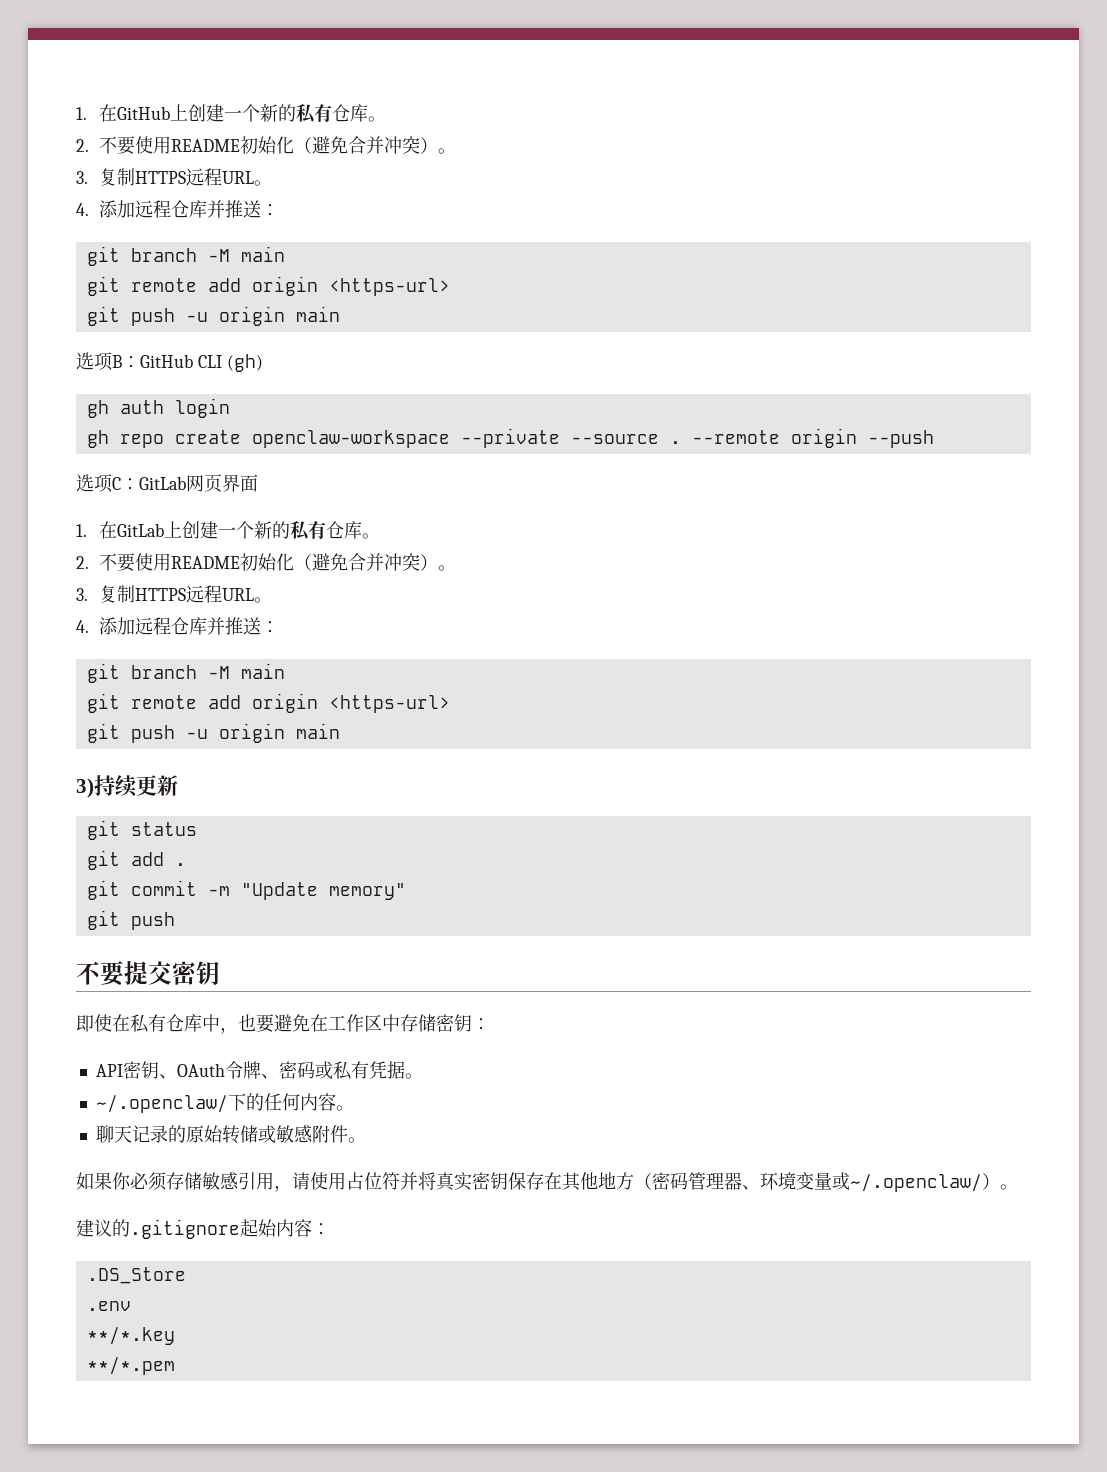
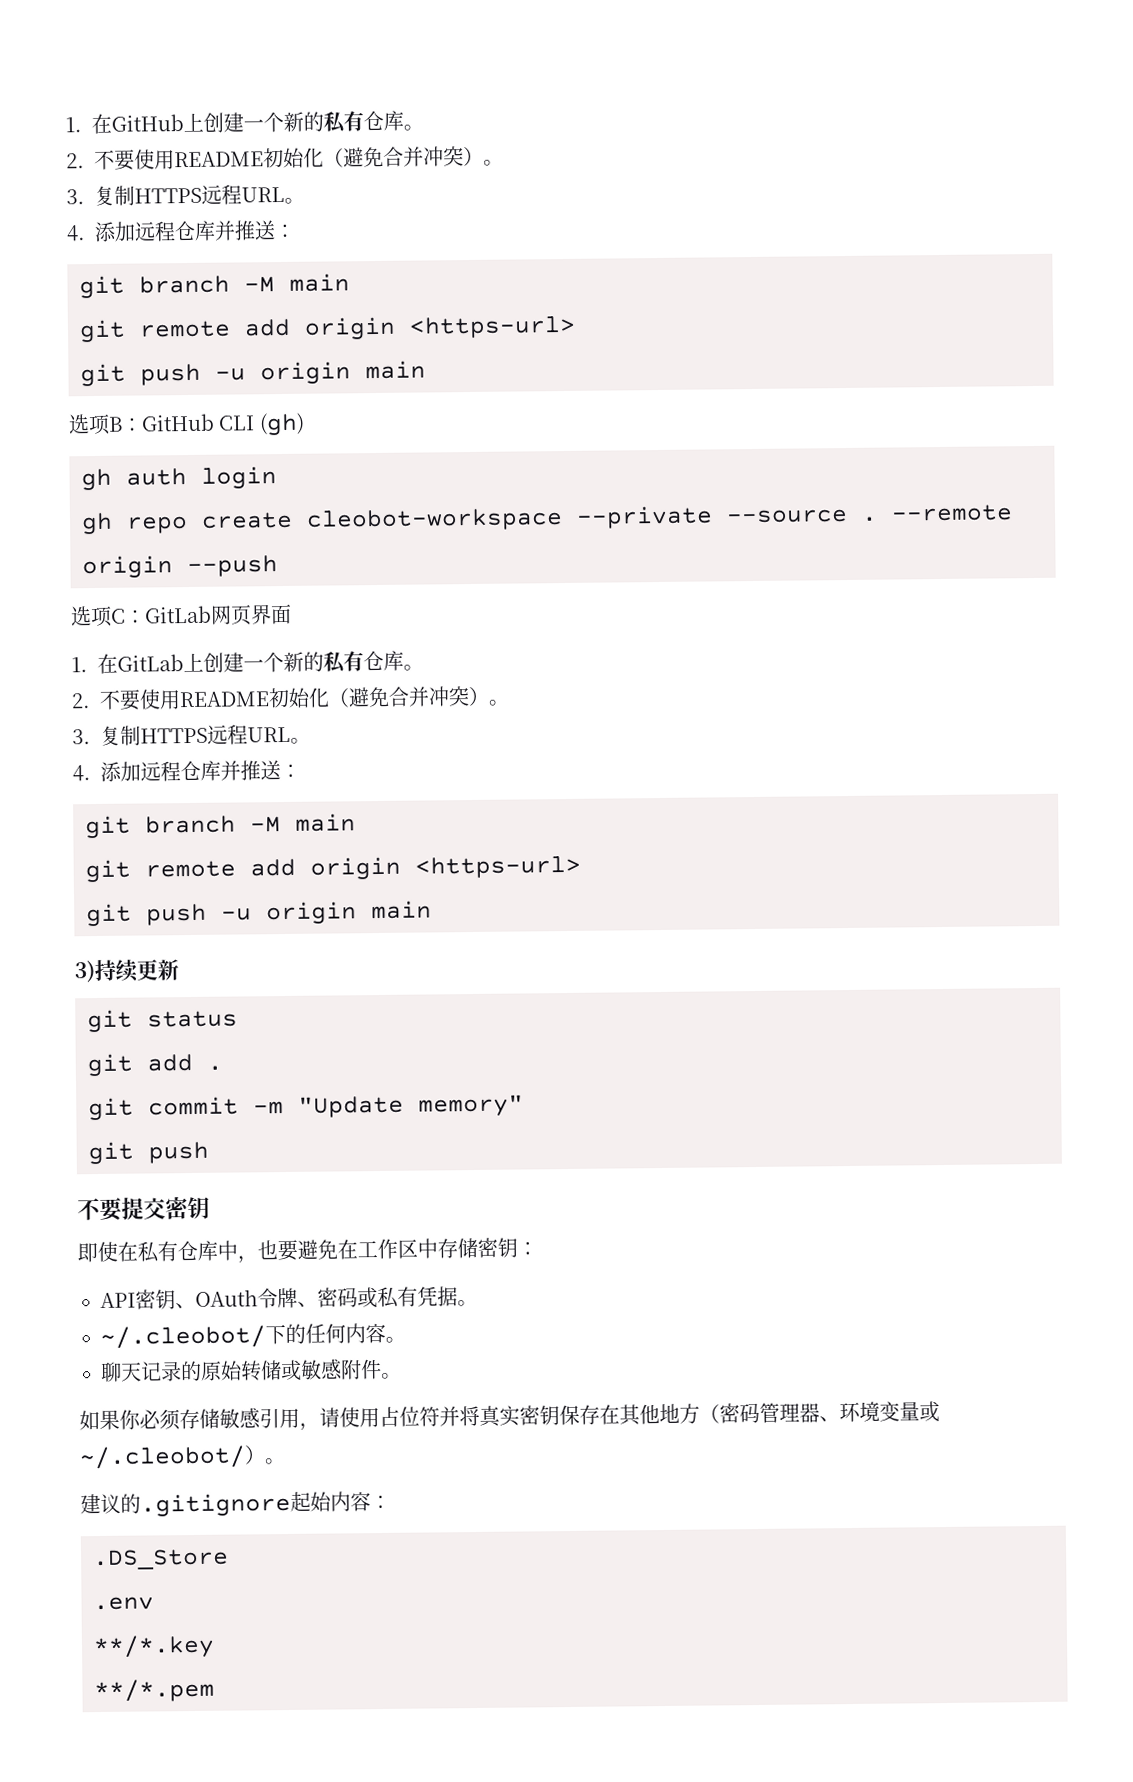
[251,430,450,448] openclaw-workspace -> [306,508,563,532] cleobot-workspace
[95,1095,228,1113] ~/.openclaw/ -> [100,1325,266,1349] ~/.cleobot/
[850,1174,982,1192] ~/.openclaw/ -> [79,1445,246,1470] ~/.cleobot/

